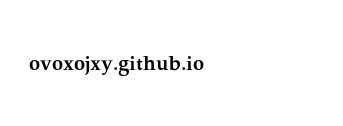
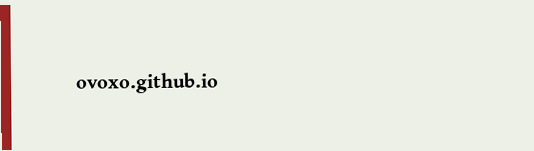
[29,56,204,76] ovoxojxy.github.io -> [75,72,219,94] ovoxo.github.io

